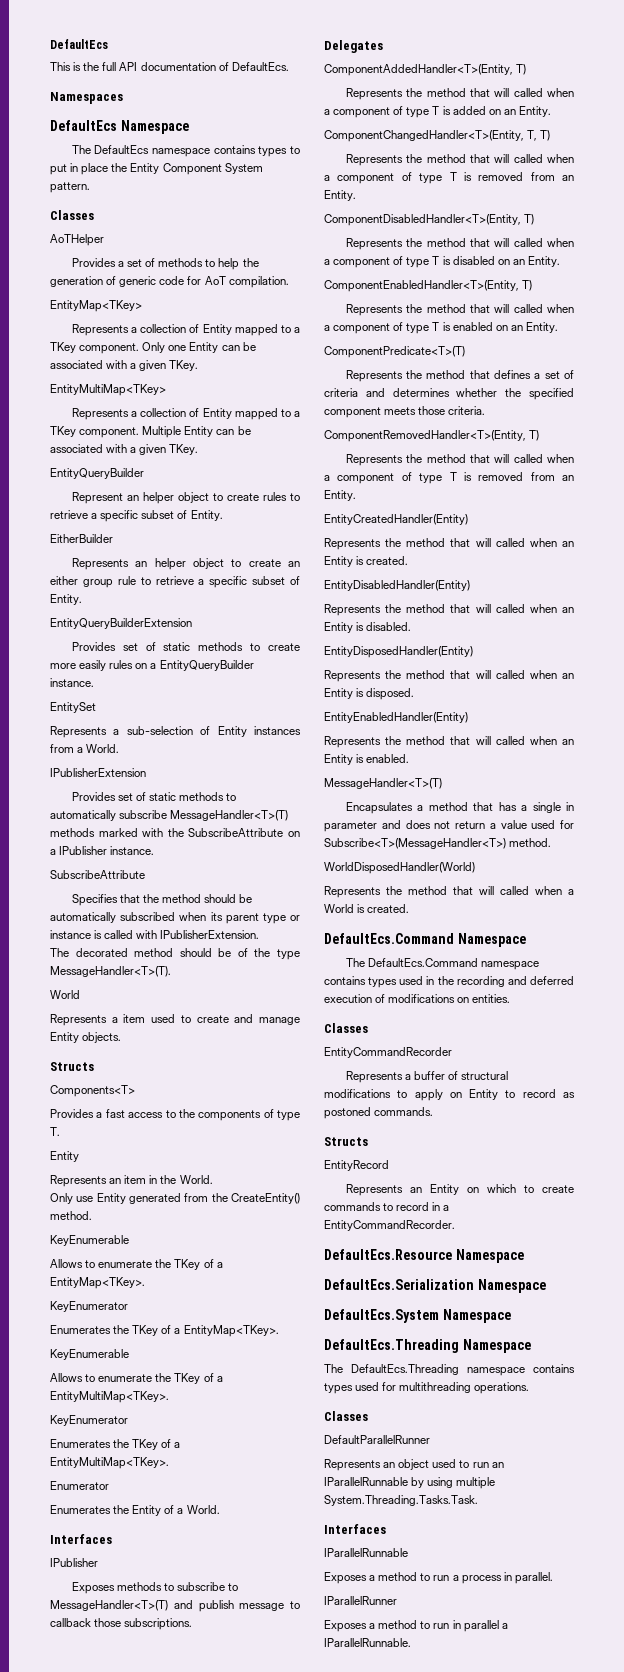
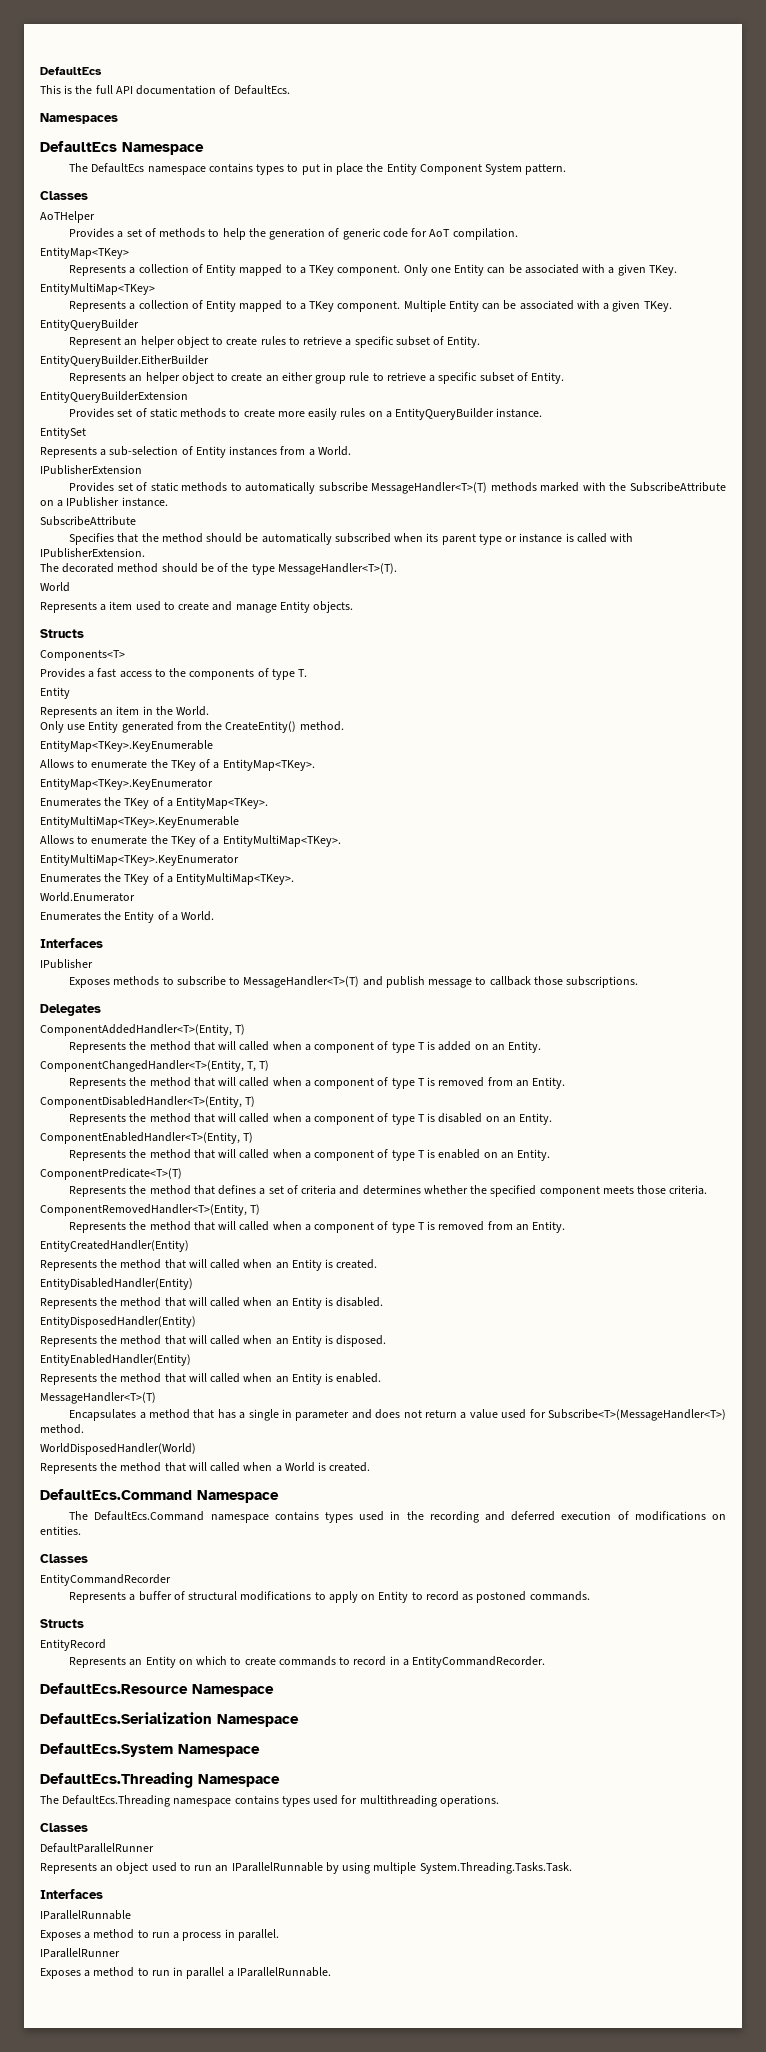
[50,534,113,543] EitherBuilder -> [40,355,209,367] EntityQueryBuilder.EitherBuilder
[50,1235,129,1246] KeyEnumerable -> [40,740,213,752] EntityMap<TKey>.KeyEnumerable
[50,1301,128,1312] KeyEnumerator -> [40,778,213,790] EntityMap<TKey>.KeyEnumerator
[50,1349,129,1360] KeyEnumerable -> [40,816,239,828] EntityMultiMap<TKey>.KeyEnumerable
[50,1415,128,1426] KeyEnumerator -> [40,854,239,866] EntityMultiMap<TKey>.KeyEnumerator
[50,1481,109,1490] Enumerator -> [40,892,135,902] World.Enumerator

